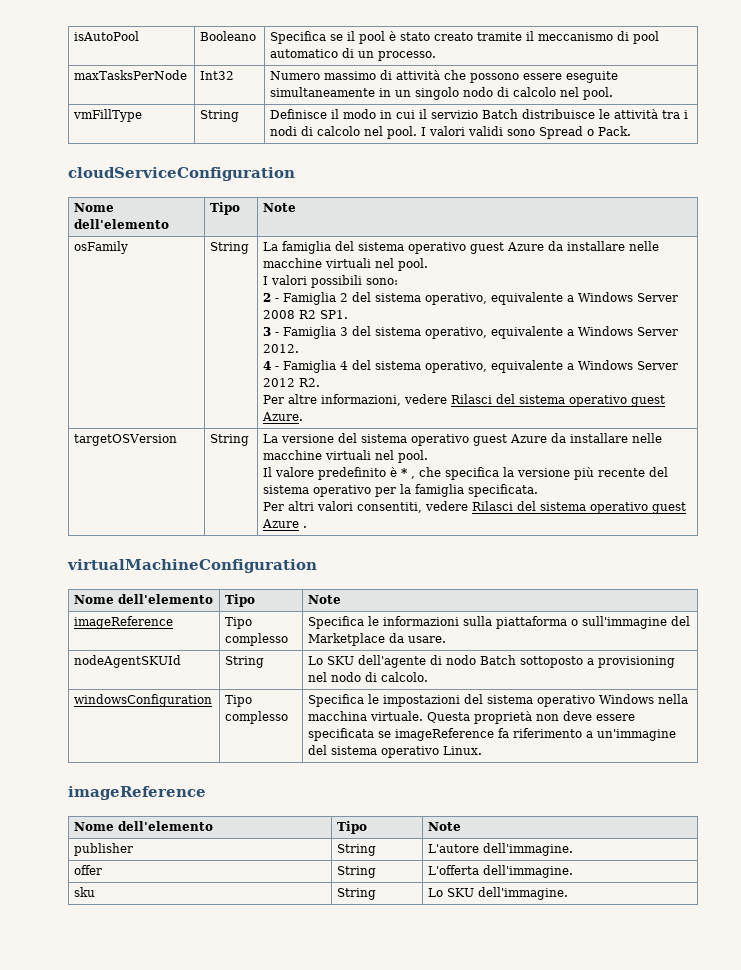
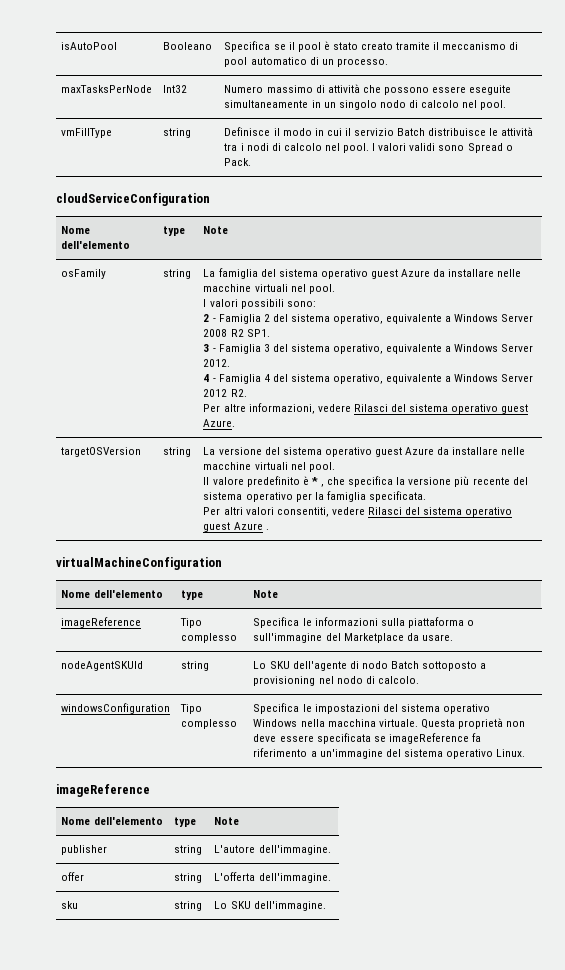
[200,110,240,122] String -> [163,128,192,138] string
[210,202,241,215] Tipo -> [163,226,186,236] type
[210,242,250,254] String -> [163,269,192,279] string
[210,434,250,446] String -> [163,447,192,457] string
[225,594,256,607] Tipo -> [181,590,204,600] type
[225,656,265,668] String -> [181,661,210,671] string
[337,821,368,834] Tipo -> [174,817,197,827] type
[337,844,377,856] String -> [174,845,203,855] string
[337,866,377,878] String -> [174,873,203,883] string
[337,888,377,900] String -> [174,901,203,911] string

